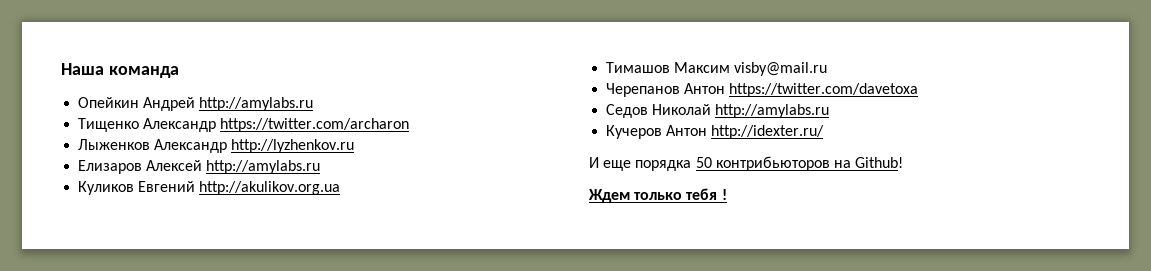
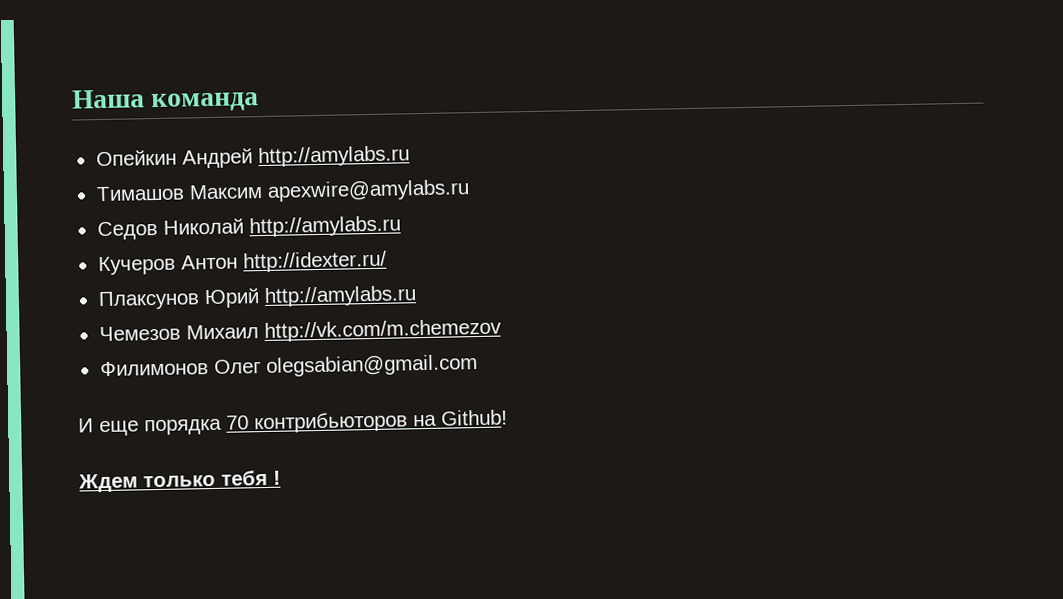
[78,118,410,132] [78,139,355,153] [78,160,321,174] [78,181,341,195] [606,62,828,76] [606,83,919,97] Тищенко Александр https://twitter.com/archaron // Лыженков Александр http://lyzhenkov.ru // Елизаров Алексей http://amylabs.ru // Куликов Евгений http://akulikov.org.ua // Тимашов Максим visby@mail.ru // Черепанов Антон https://twitter.com/davetoxa -> [95,179,470,202] Тимашов Максим apexwire@amylabs.ru
(825, 132) none -> [97,285,417,311] [98,318,502,343] [99,354,478,377] // Плаксунов Юрий http://amylabs.ru // Чемезов Михаил http://vk.com/m.chemezov // Филимонов Олег olegsabian@gmail.com
[695,157,712,168] 50 -> [226,415,249,430] 70

